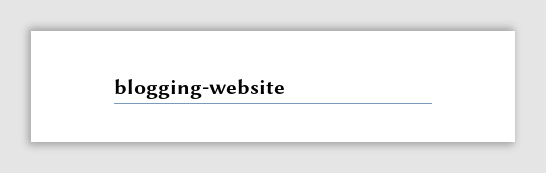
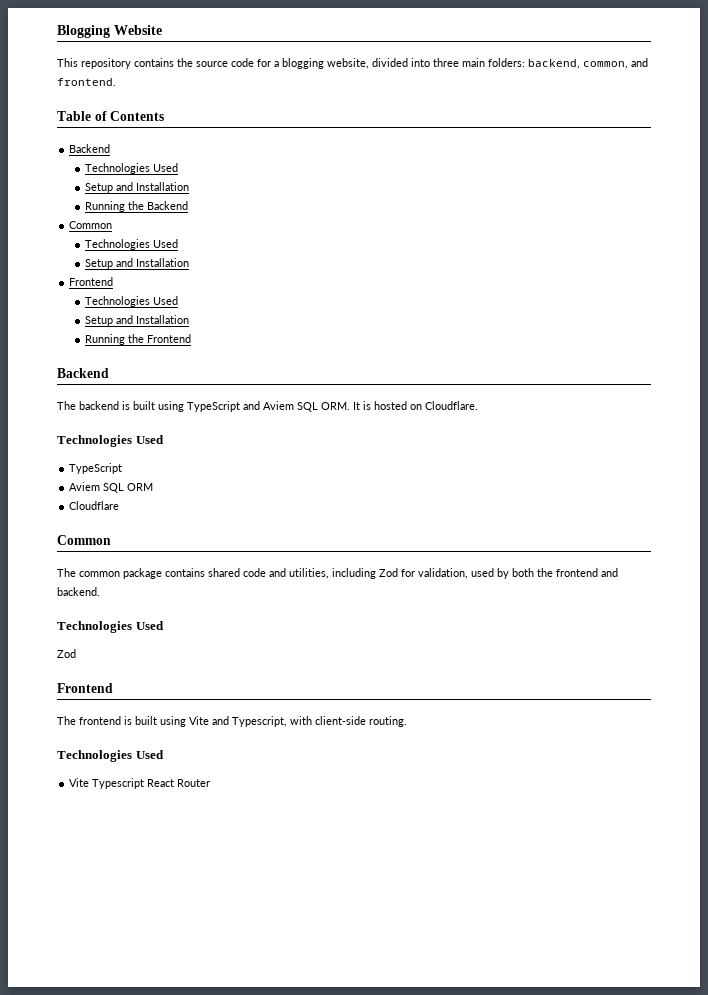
[114,79,285,99] blogging-website -> [57,25,162,38] [57,58,648,69] [57,78,116,86] [57,111,165,121] [69,144,111,153] [85,163,179,174] [85,182,190,193] [85,201,189,212] [69,221,113,229] [85,239,179,250] [85,258,190,269] [69,277,114,286] [85,296,179,307] [85,315,190,326] [85,334,192,345] [57,368,109,378] [57,401,478,412] [57,435,164,447] [69,463,123,474] [69,482,154,493] [69,501,120,510] [57,535,111,545] [57,568,618,579] [57,587,100,596] [57,621,164,633] [57,649,76,658] [57,683,113,693] [57,716,407,727] [57,750,164,762] [69,778,211,789] Blogging Website // This repository contains the source code for a blogging website, divided into three main folders: backend, common, and frontend. // Table of Contents // Backend // Technologies Used // Setup and Installation // Running the Backend // Common // Technologies Used // Setup and Installation // Frontend // Technologies Used // Setup and Installation // Running the Frontend // Backend // The backend is built using TypeScript and Aviem SQL ORM. It is hosted on Cloudflare. // Technologies Used // TypeScript // Aviem SQL ORM // Cloudflare // Common // The common package contains shared code and utilities, including Zod for validation, used by both the frontend and backend. // Technologies Used // Zod // Frontend // The frontend is built using Vite and Typescript, with client-side routing. // Technologies Used // Vite Typescript React Router

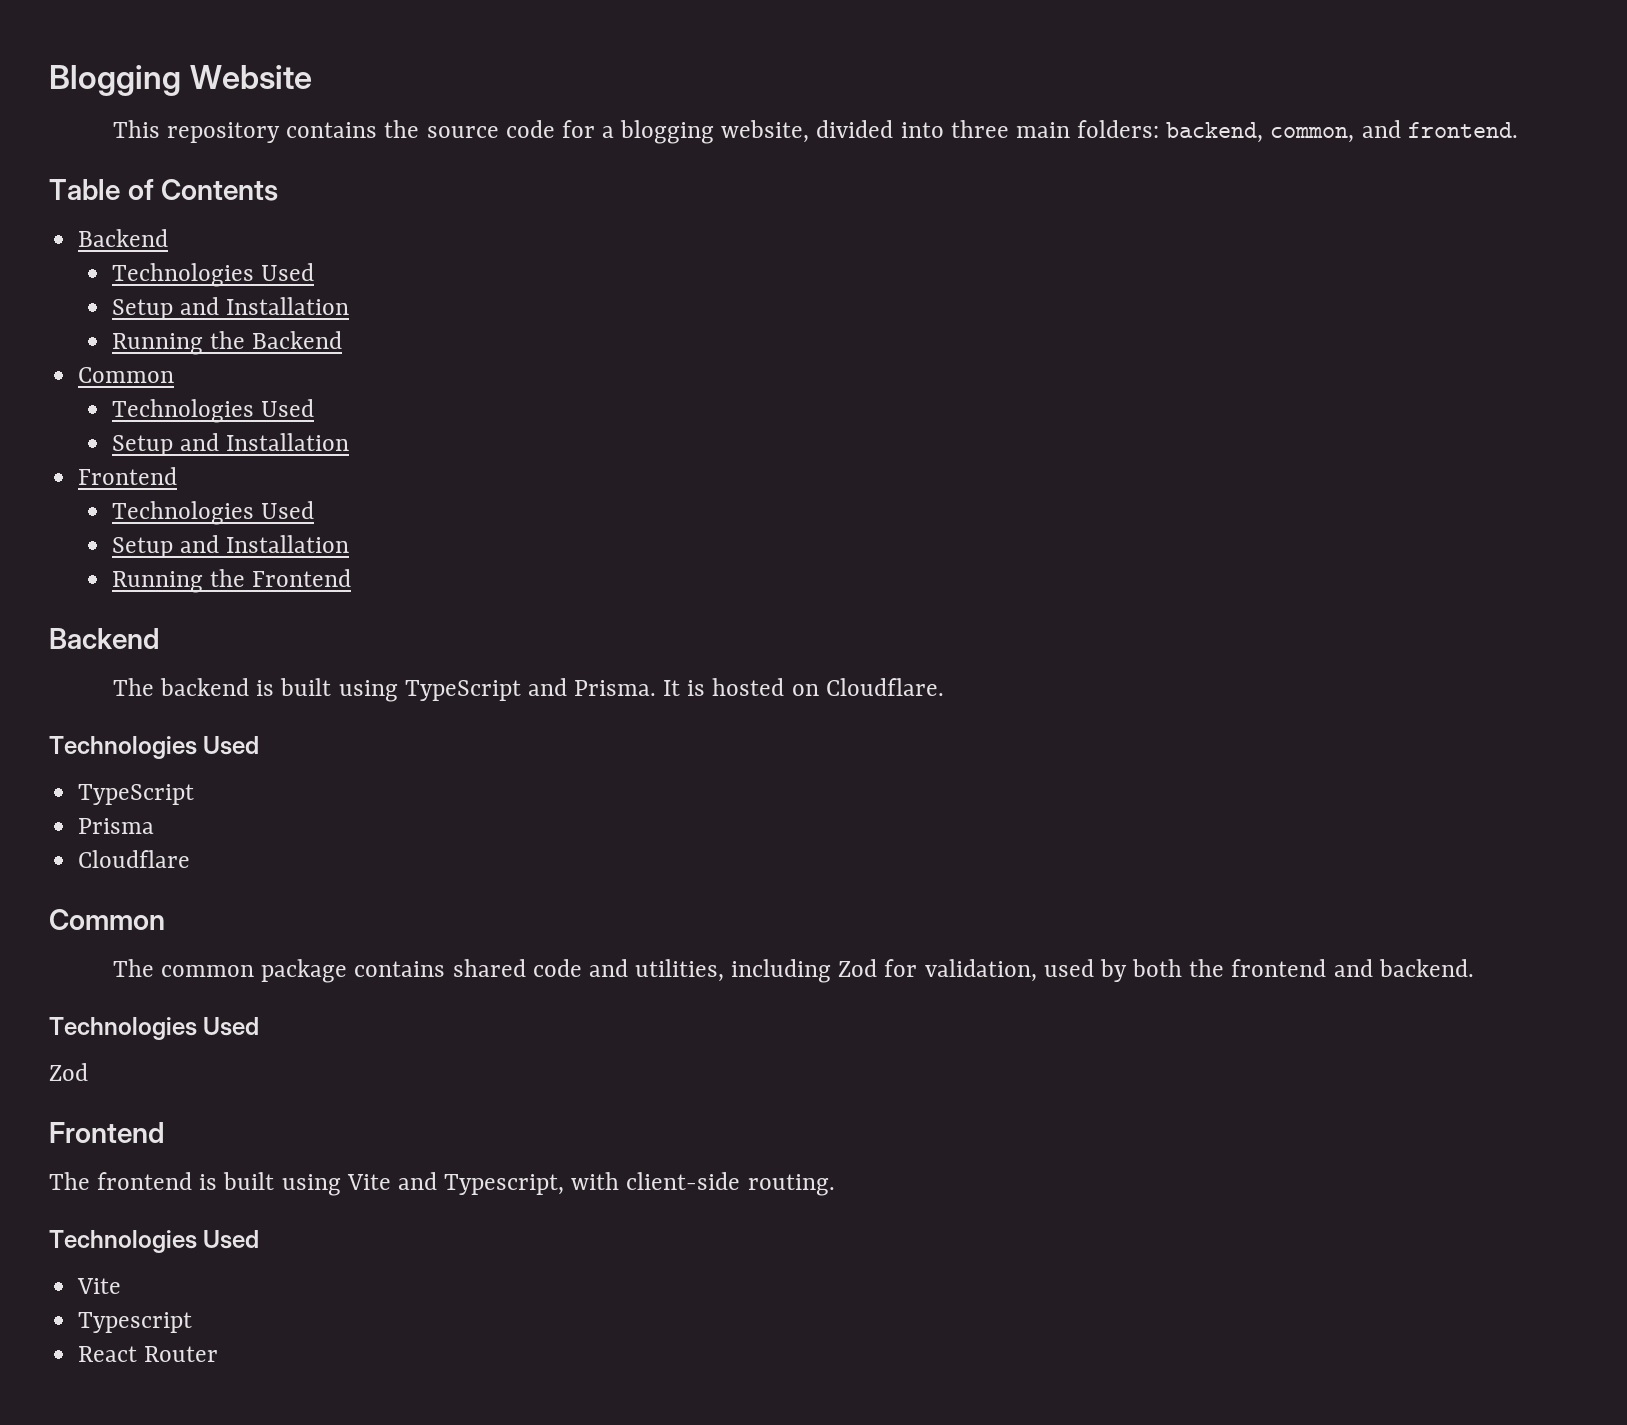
[263,401,350,412] Aviem SQL ORM. -> [574,680,657,696] Prisma.
[69,482,154,493] Aviem SQL ORM -> [78,818,155,834] Prisma
(90, 782) none -> (122, 1286) //
(145, 783) none -> (193, 1322) //

